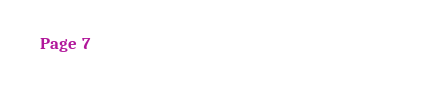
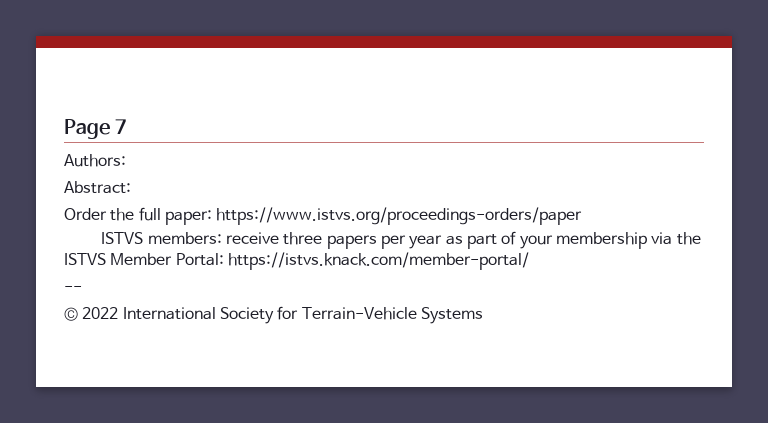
(91, 43) none -> [64,154,126,167] [64,181,131,194] [64,207,583,225] [101,231,701,249] [64,252,529,270] [64,286,82,292] [64,306,483,324] // Authors: // Abstract: // Order the full paper: https://www.istvs.org/proceedings-orders/paper // ISTVS members: receive three papers per year as part of your membership via the ISTVS Member Portal: https://istvs.knack.com/member-portal/ // -- // © 2022 International Society for Terrain-Vehicle Systems

